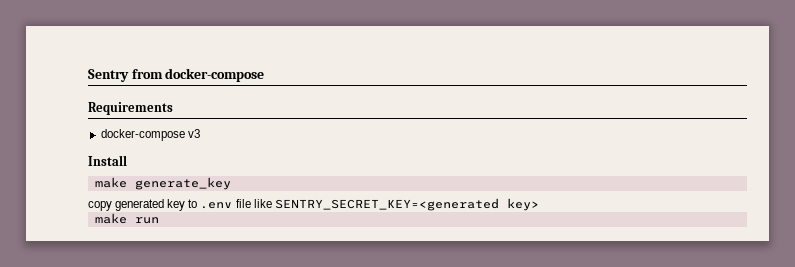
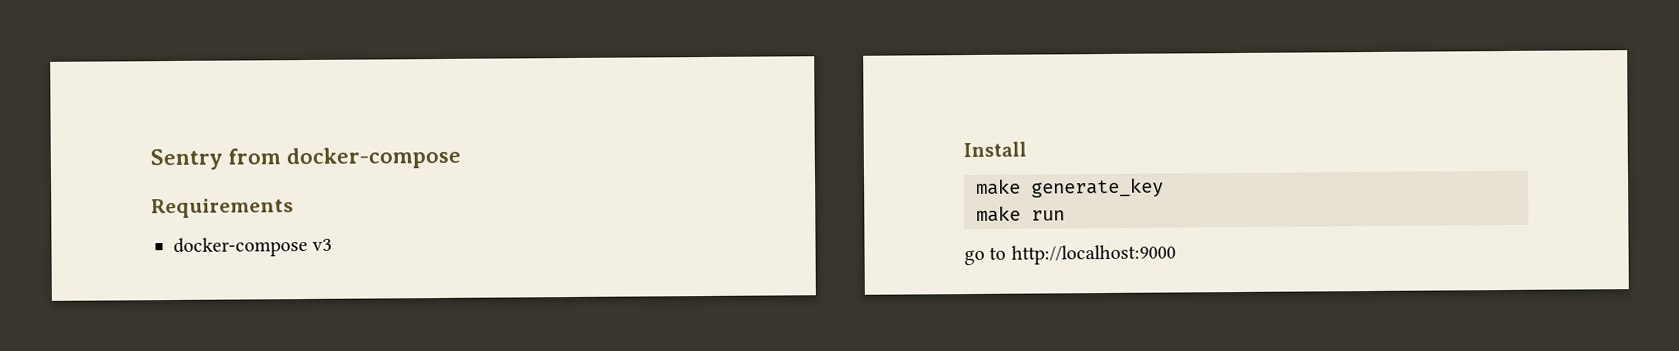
[88,198,539,211] // copy generated key to .env file like SENTRY_SECRET_KEY=<generated key> -> (1164, 187) none
(159, 220) none -> [964,244,1176,266] // go to http://localhost:9000

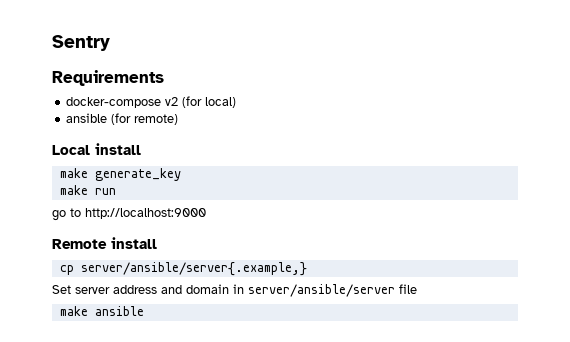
[228,146,461,170] from docker-compose -> (110, 43) none
[312,238,333,251] [963,141,1027,158] v3 // Install -> [165,96,237,108] [66,113,179,125] [52,143,141,155] v2 (for local) // ansible (for remote) // Local install
(1176, 254) none -> [52,237,157,249] [59,262,307,276] [52,284,417,297] [59,306,144,316] // Remote install // cp server/ansible/server{.example,} // Set server address and domain in server/ansible/server file // make ansible

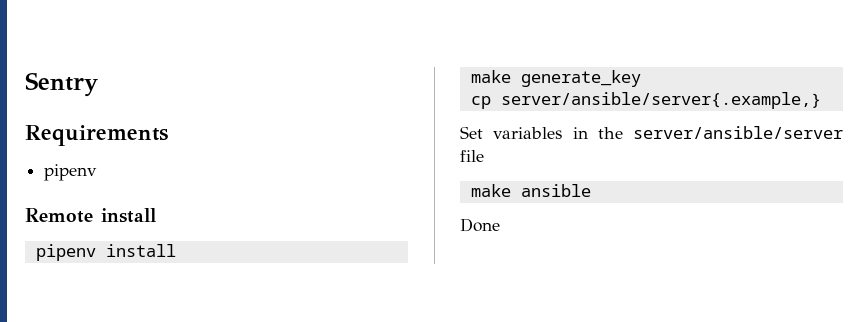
[66,96,237,108] [66,113,179,125] [52,143,141,155] [59,168,181,181] [59,185,116,195] [52,208,206,221] [52,237,157,249] [59,262,307,276] [52,284,244,294] docker-compose v2 (for local) // ansible (for remote) // Local install // make generate_key // make run // go to http://localhost:9000 // Remote install // cp server/ansible/server{.example,} // Set server address and domain in -> [44,164,98,181] [25,208,156,223] [35,244,176,261] [470,70,641,87] [470,92,821,109] [460,126,623,139] pipenv // Remote install // pipenv install // make generate_key // cp server/ansible/server{.example,} // Set variables in the
(144, 311) none -> [460,218,500,232] // Done

